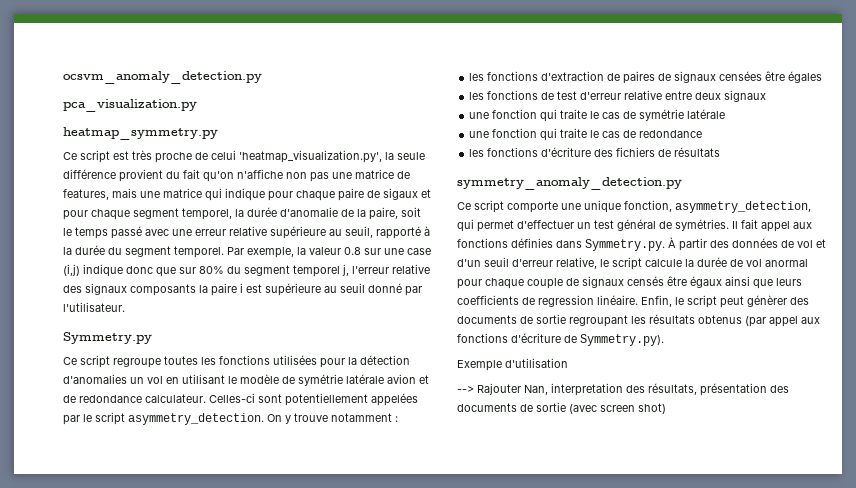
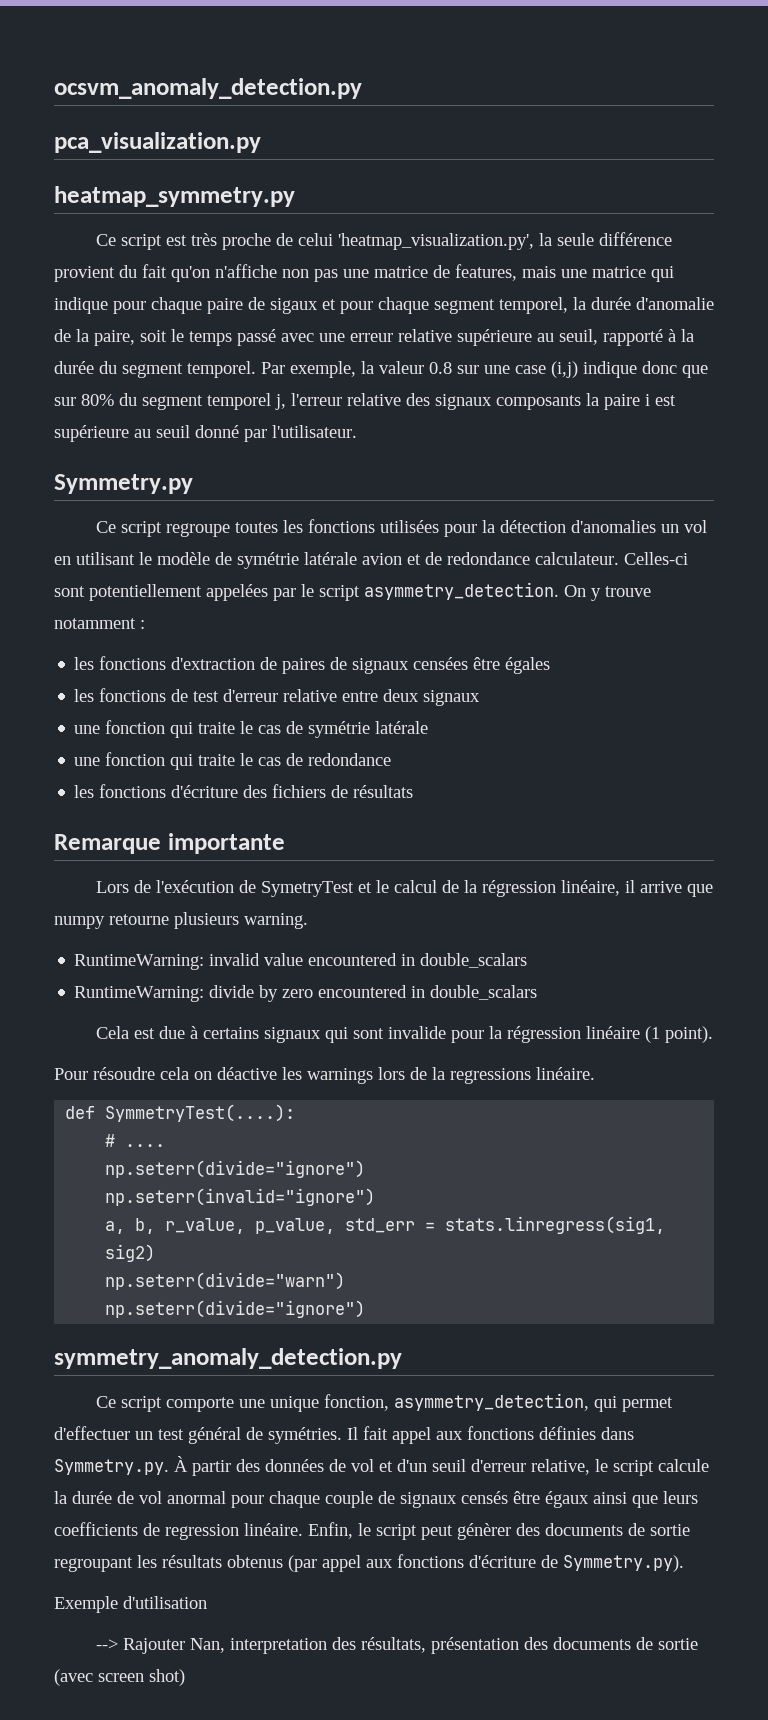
(721, 152) none -> [54,833,285,854] [96,880,714,897] [54,912,308,929] [74,953,528,970] [74,985,538,1002] [96,1026,714,1043] [54,1067,595,1084] [65,1104,296,1122] [105,1134,166,1147] [105,1160,366,1178] [105,1188,376,1206] [105,1216,666,1234] [105,1244,156,1262] [105,1272,346,1290] [105,1300,366,1318] // Remarque importante // Lors de l'exécution de SymetryTest et le calcul de la régression linéaire, il arrive que numpy retourne plusieurs warning. // RuntimeWarning: invalid value encountered in double_scalars // RuntimeWarning: divide by zero encountered in double_scalars // Cela est due à certains signaux qui sont invalide pour la régression linéaire (1 point). // Pour résoudre cela on déactive les warnings lors de la regressions linéaire. // def SymmetryTest(....): // # .... // np.seterr(divide="ignore") // np.seterr(invalid="ignore") // a, b, r_value, p_value, std_err = stats.linregress(sig1, sig2) // np.seterr(divide="warn") // np.seterr(divide="ignore")

